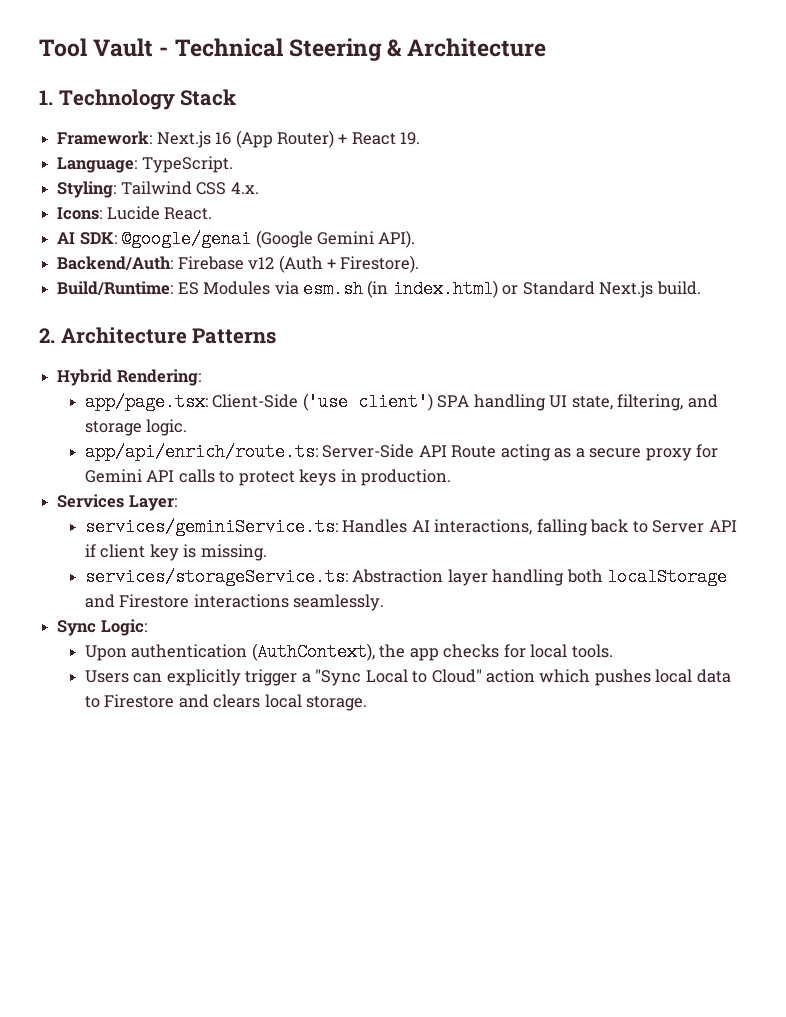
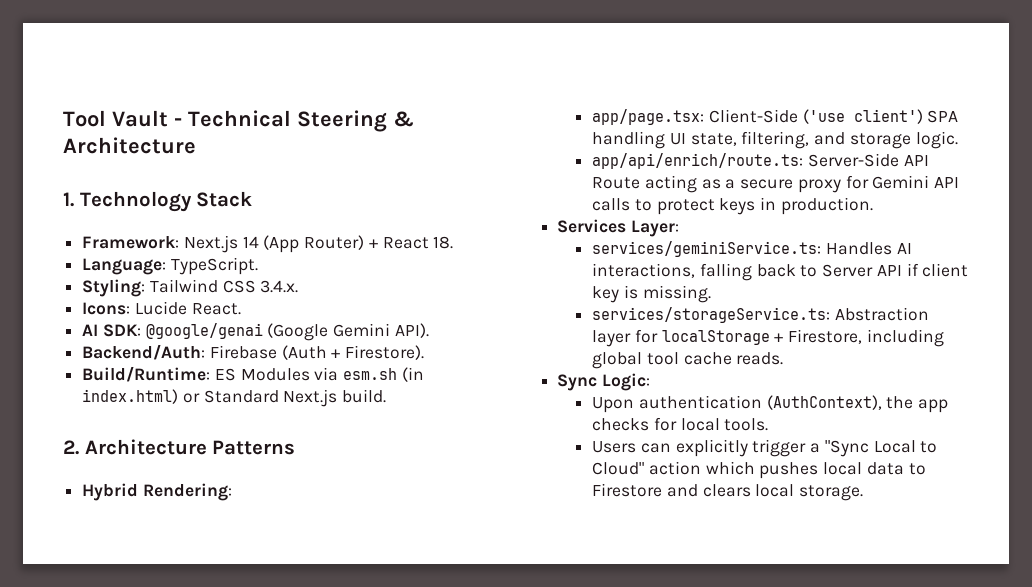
[215,132,232,145] 16 -> [242,236,259,248] 14
[400,132,421,145] 19. -> [433,236,454,249] 18.
[230,182,259,194] 4.x. -> [260,280,299,293] 3.4.x.
[248,257,275,269] v12 -> (277, 352) none
[492,568,728,586] [84,594,385,611] handling both localStorage and Firestore interactions seamlessly. -> [634,329,944,347] [592,352,784,369] for localStorage + Firestore, including global tool cache reads.

